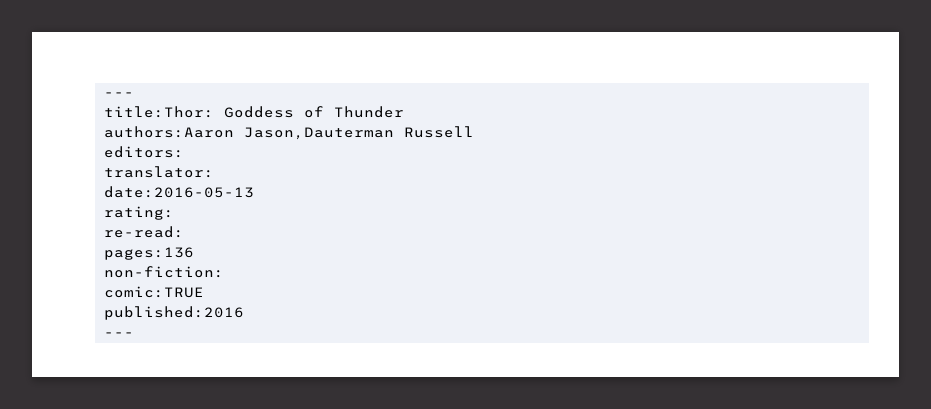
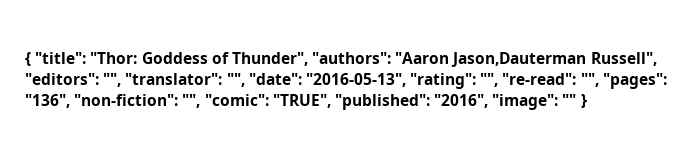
[103,92,134,97] [103,106,404,118] [103,126,474,140] [103,146,184,158] [103,166,214,178] [103,186,254,198] [103,206,174,220] [103,226,184,238] [103,247,194,260] [103,266,224,278] [103,286,204,298] [103,306,244,320] [103,332,134,337] --- // title:Thor: Goddess of Thunder // authors:Aaron Jason,Dauterman Russell // editors: // translator: // date:2016-05-13 // rating: // re-read: // pages:136 // non-fiction: // comic:TRUE // published:2016 // --- -> [25,52,657,67] [25,73,667,89] [25,94,587,110] { "title": "Thor: Goddess of Thunder", "authors": "Aaron Jason,Dauterman Russell", "editors": "", "translator": "", "date": "2016-05-13", "rating": "", "re-read": "", "pages": "136", "non-fiction": "", "comic": "TRUE", "published": "2016", "image": "" }

